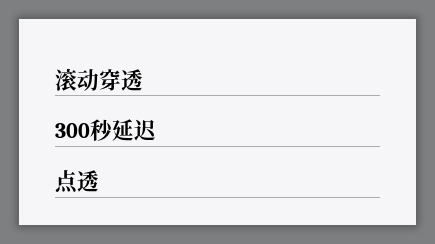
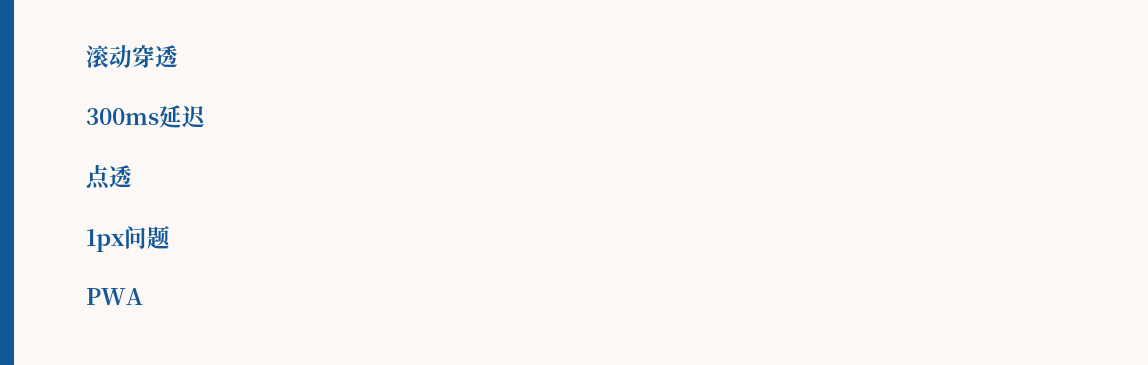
[55,119,113,141] 300秒 -> [86,108,159,125] 300ms
(99, 181) none -> [86,225,170,252] [86,288,143,305] // 1px问题 // PWA

